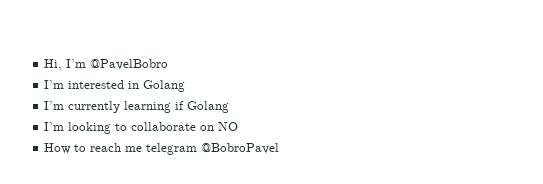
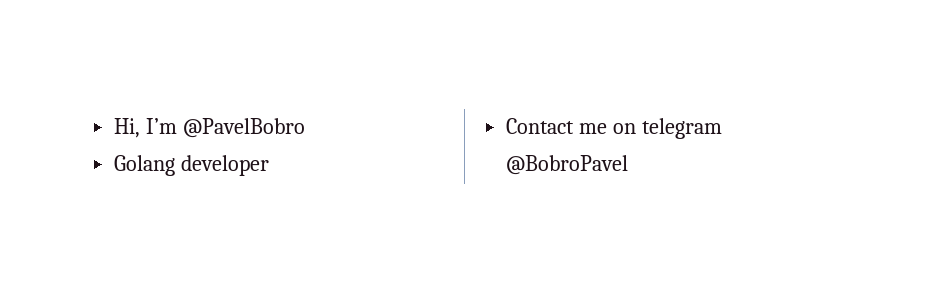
[44,80,186,92] [44,101,230,113] [44,122,239,134] [44,143,143,154] I’m interested in Golang // I’m currently learning if Golang // I’m looking to collaborate on NO // How to reach me -> [114,155,270,176] [506,118,637,134] Golang developer // Contact me on

